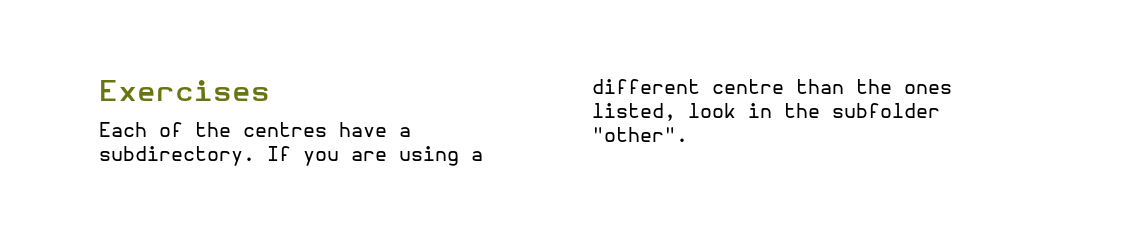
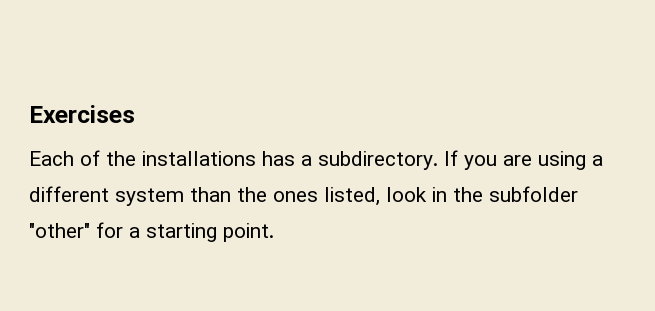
[243,122,387,137] centres have -> [142,151,295,166] installations has
[712,79,784,94] centre -> [115,188,184,206] system
[592,127,688,142] "other". -> [29,222,274,242] "other" for a starting point.

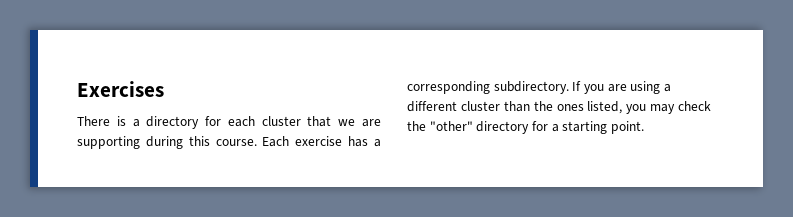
[29,150,256,166] Each of the installations -> [77,116,381,129] [77,136,343,149] There is a directory for each cluster that we are supporting during this course. Each exercise
(312, 160) none -> [407,81,490,94] corresponding
[115,188,184,206] system -> [460,101,500,111] cluster
[386,186,578,202] [29,223,90,238] look in the subfolder "other" -> [626,101,711,114] [407,121,530,134] you may check the "other" directory

